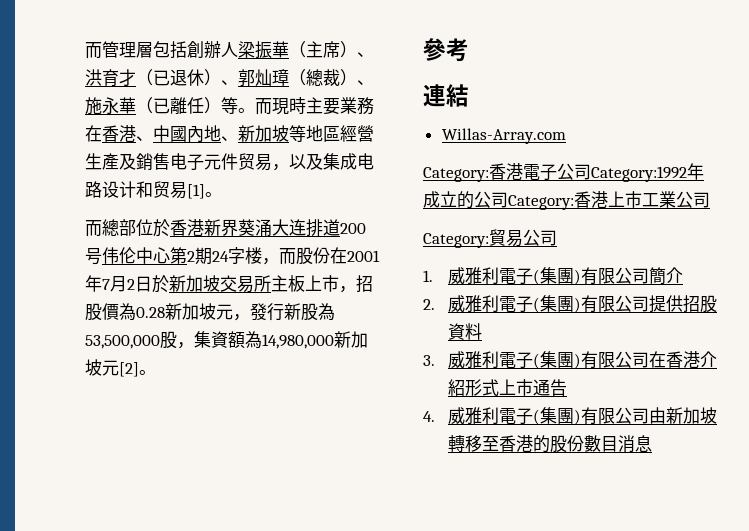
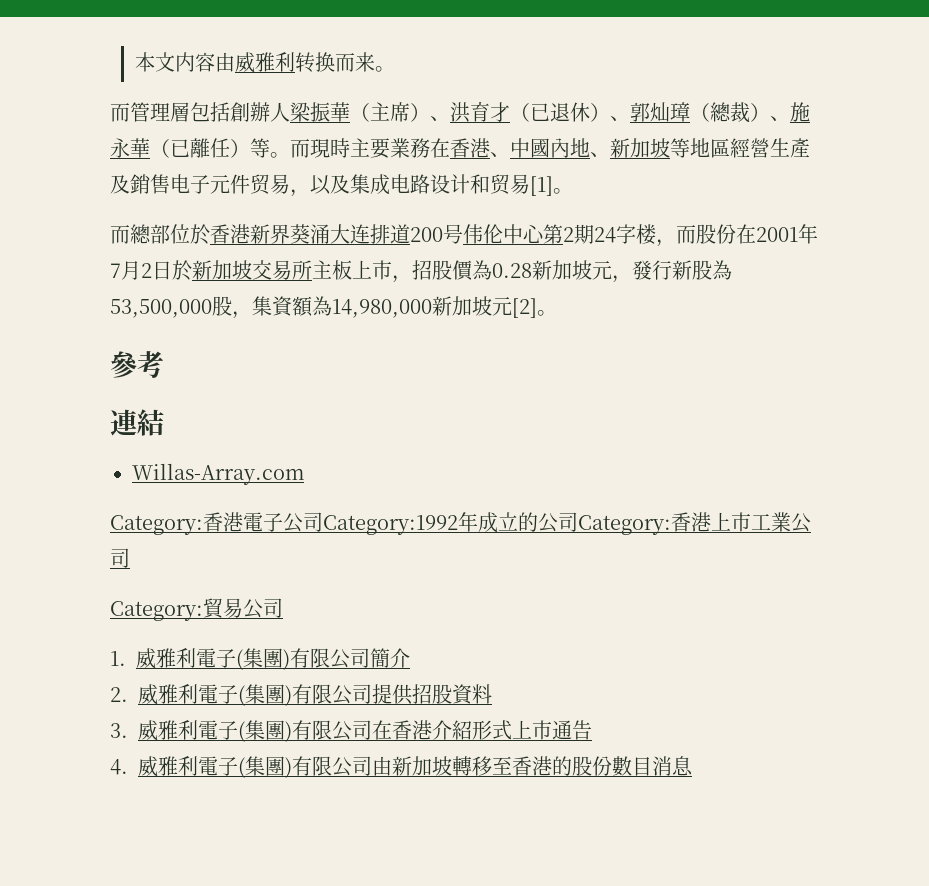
(85, 50) none -> [135,52,396,73] 本文内容由威雅利转换而来。 //

